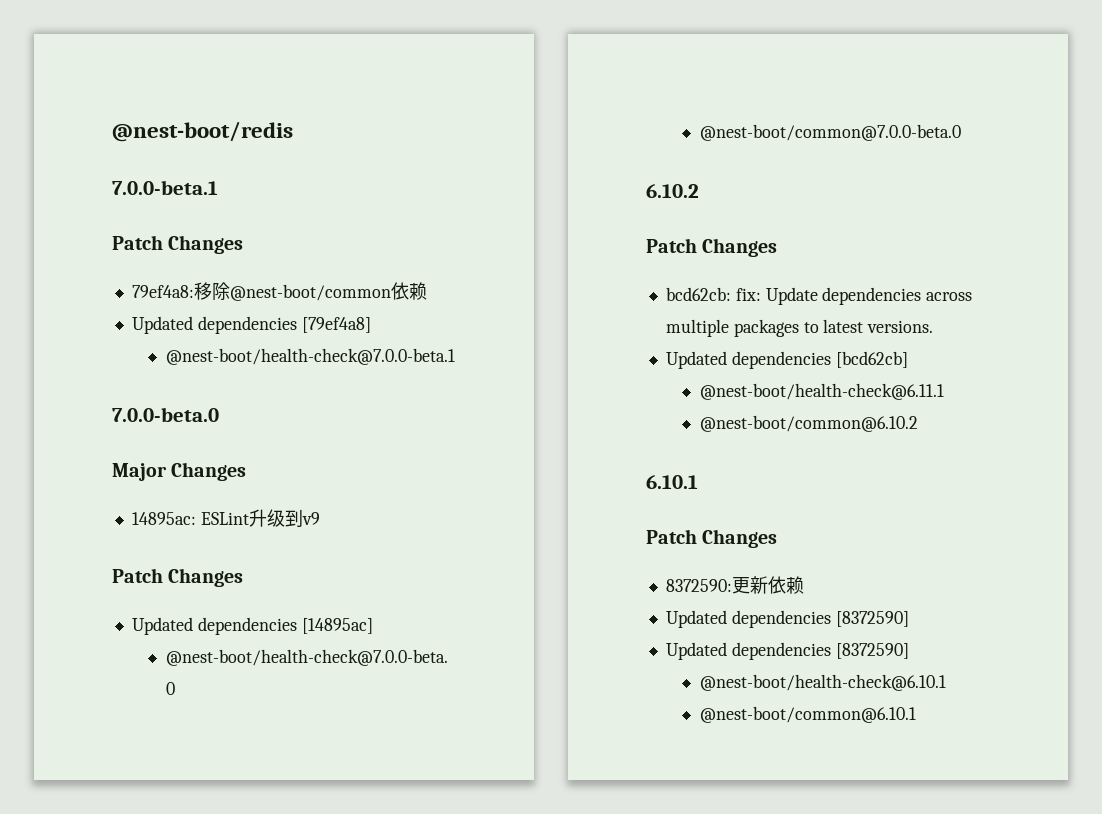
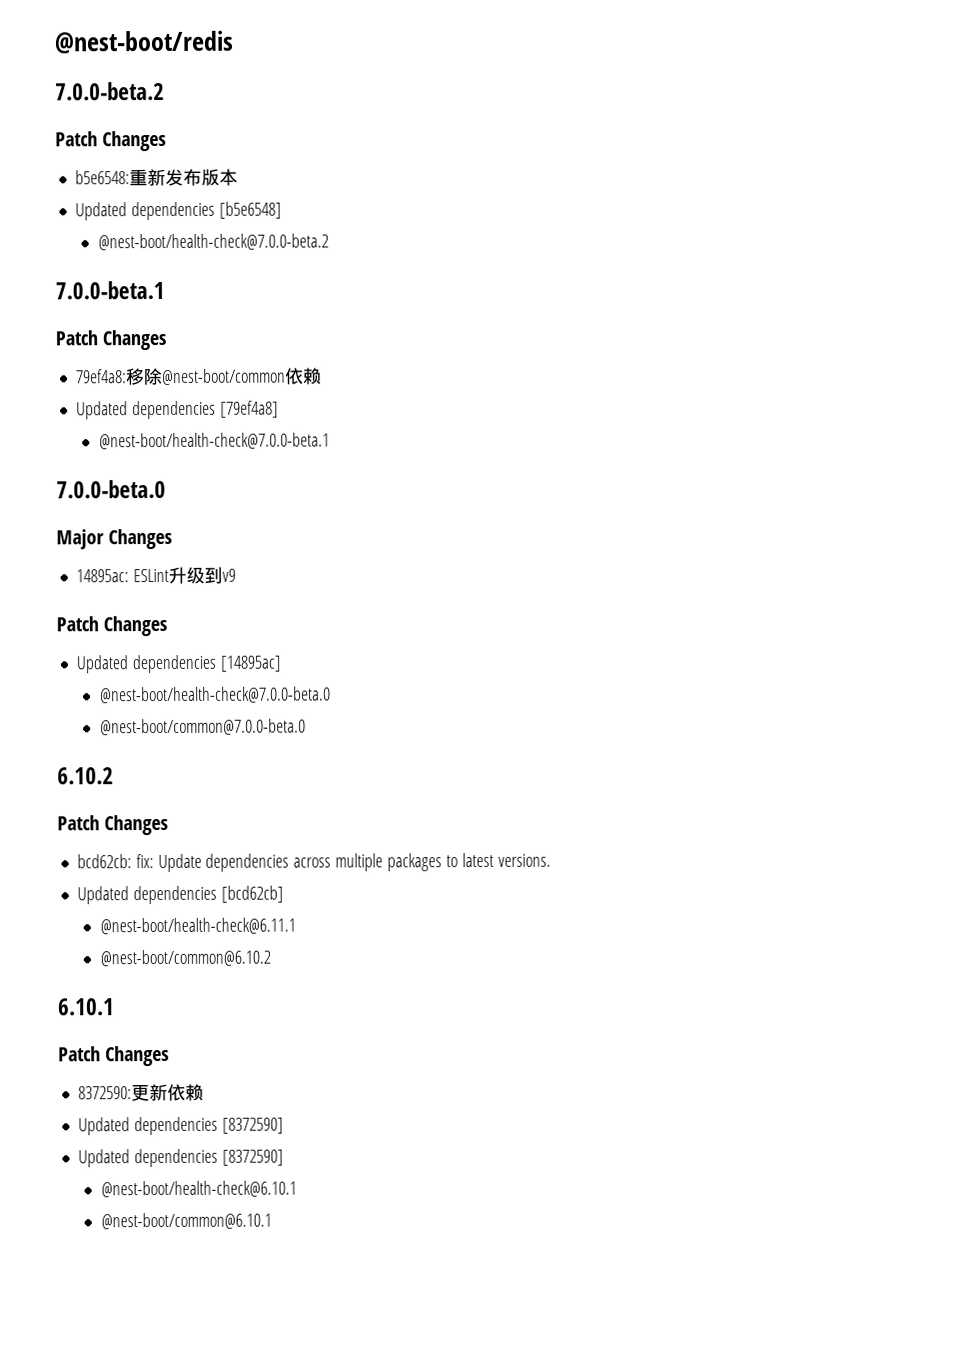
(293, 131) none -> [55,81,165,101] [55,130,167,152] [74,168,238,187] [74,201,282,221] [97,233,329,251] // 7.0.0-beta.2 // Patch Changes // b5e6548:重新发布版本 // Updated dependencies [b5e6548] // @nest-boot/health-check@7.0.0-beta.2

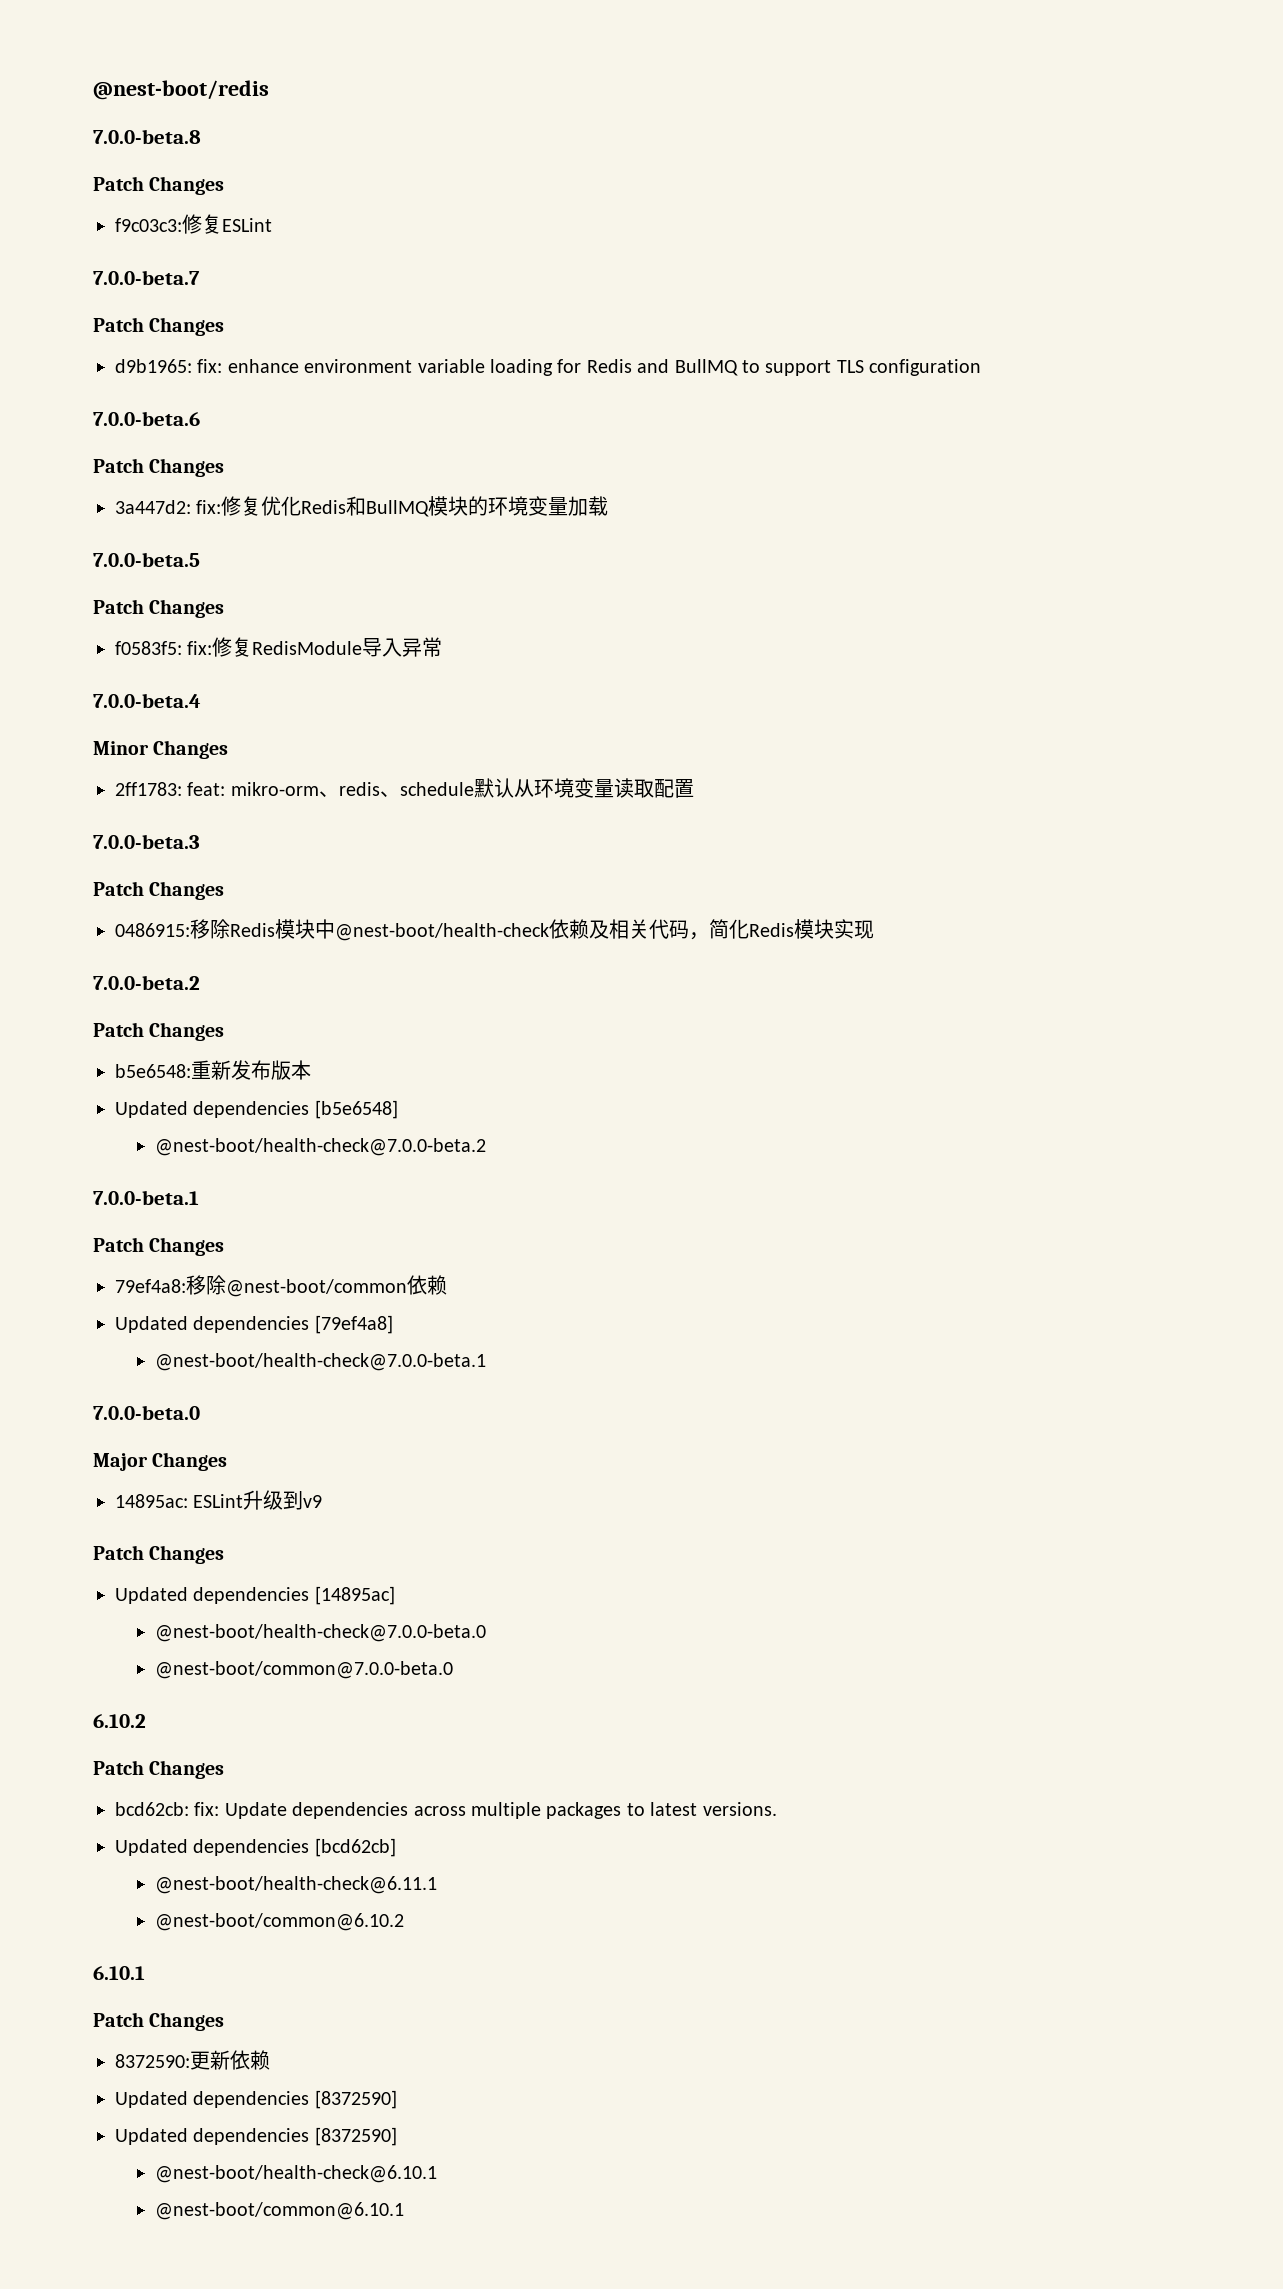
(234, 42) none -> [93,129,201,144] [93,176,225,195] [115,214,272,234] [93,270,200,285] [93,317,225,336] [115,359,982,376] [93,411,200,426] [93,458,225,477] [115,496,609,517] [93,552,200,567] [93,599,225,618] [115,637,443,657] [93,693,201,708] [93,740,229,759] [115,778,694,798] [93,834,200,849] [93,881,225,900] [115,919,874,941] // 7.0.0-beta.8 // Patch Changes // f9c03c3:修复ESLint // 7.0.0-beta.7 // Patch Changes // d9b1965: fix: enhance environment variable loading for Redis and BullMQ to support TLS configuration // 7.0.0-beta.6 // Patch Changes // 3a447d2: fix:修复优化Redis和BullMQ模块的环境变量加载 // 7.0.0-beta.5 // Patch Changes // f0583f5: fix:修复RedisModule导入异常 // 7.0.0-beta.4 // Minor Changes // 2ff1783: feat: mikro-orm、redis、schedule默认从环境变量读取配置 // 7.0.0-beta.3 // Patch Changes // 0486915:移除Redis模块中@nest-boot/health-check依赖及相关代码，简化Redis模块实现

